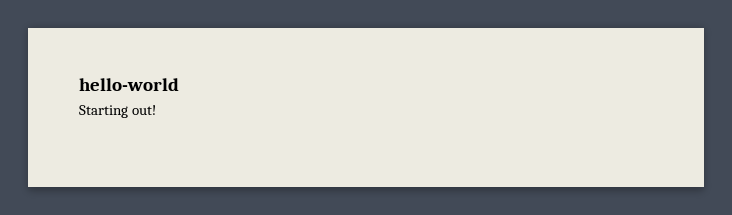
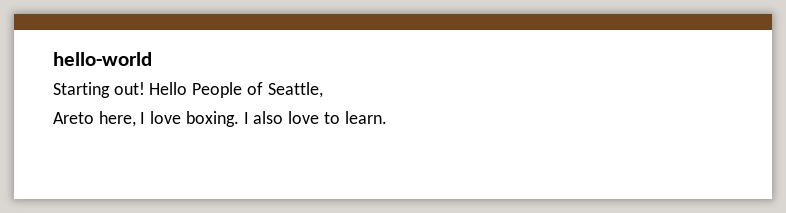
(156, 110) none -> [149,82,323,98] [53,111,387,127] Hello People of Seattle, // Areto here, I love boxing. I also love to learn.

